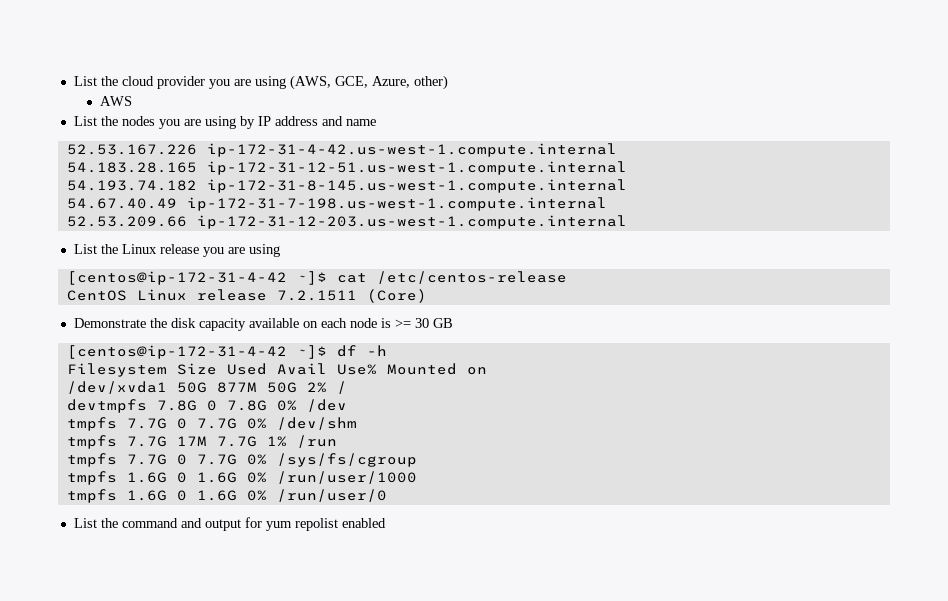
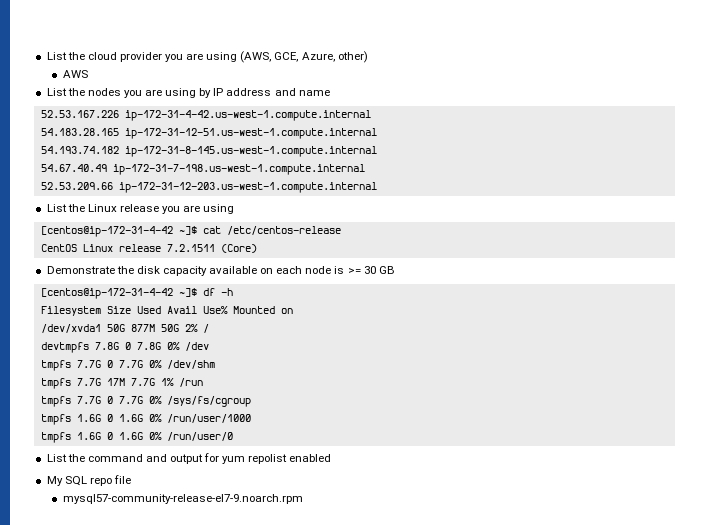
(386, 523) none -> [46,475,131,486] [62,494,303,504] // My SQL repo file // mysql57-community-release-el7-9.noarch.rpm

